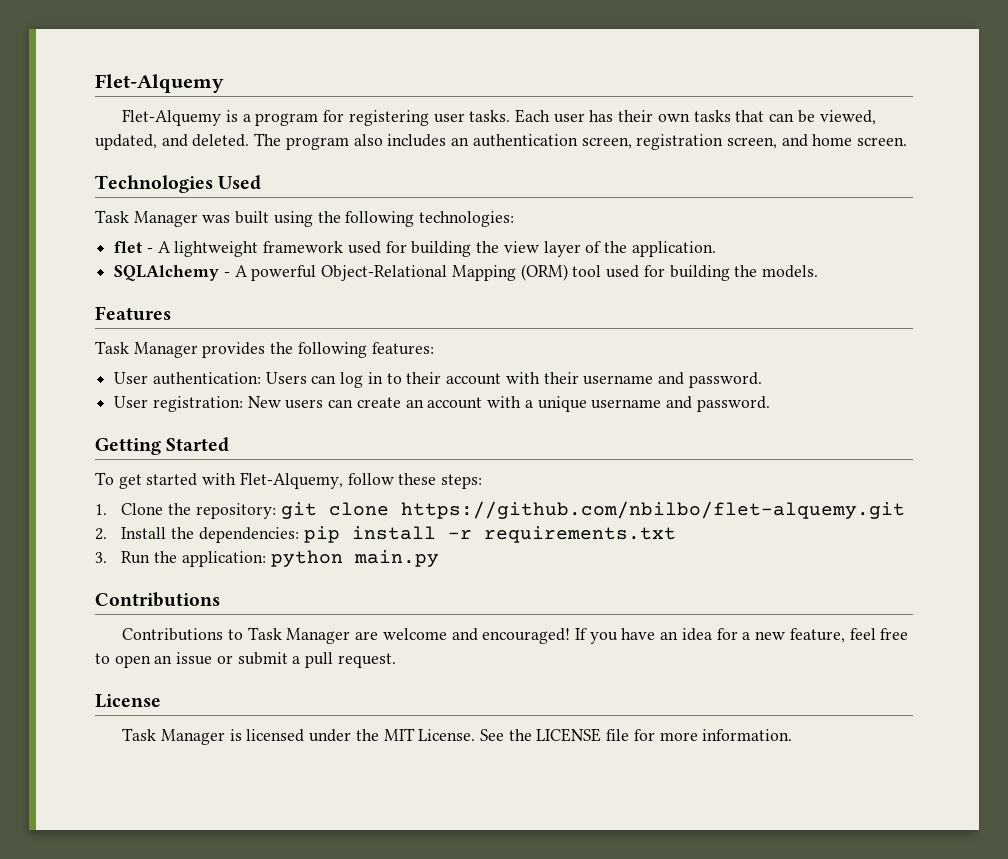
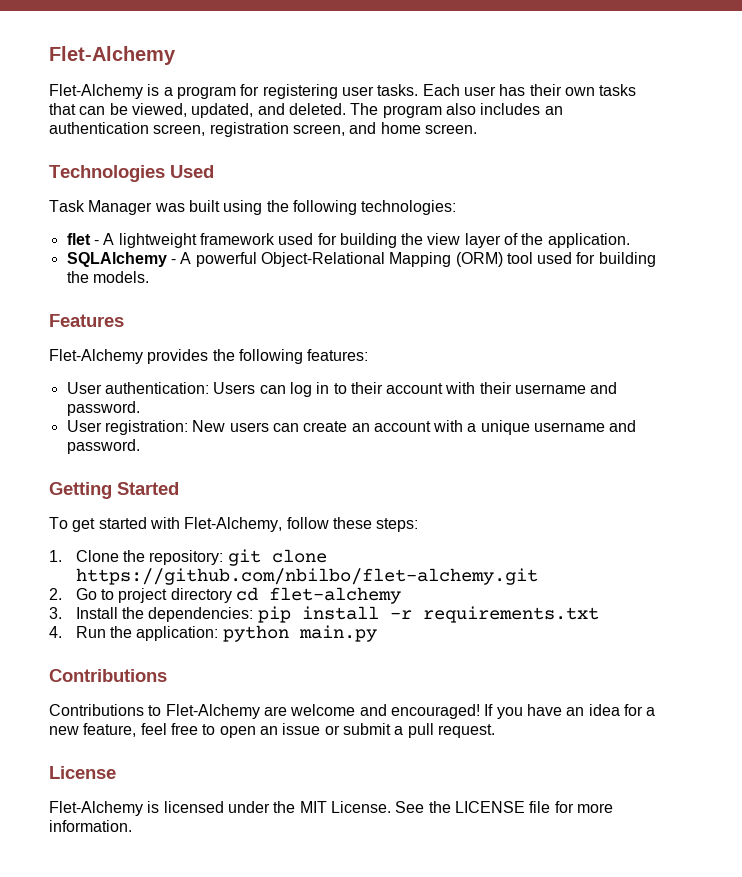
[95,74,224,93] [122,109,222,126] Flet-Alquemy // Flet-Alquemy -> [49,46,176,65] [49,84,143,99] Flet-Alchemy // Flet-Alchemy
[95,341,198,358] Task Manager -> [49,349,143,364] Flet-Alchemy
[239,472,343,489] Flet-Alquemy, -> [184,517,283,532] Flet-Alchemy,
[400,501,905,519] [95,528,107,540] https://github.com/nbilbo/flet-alquemy.git // 2. -> [75,568,538,585] [49,587,402,604] [49,607,62,619] https://github.com/nbilbo/flet-alchemy.git // 2. Go to project directory cd flet-alchemy // 3.
[95,552,107,563] 3. -> [49,626,62,638] 4.
[247,627,351,644] Task Manager -> [165,704,260,719] Flet-Alchemy
[122,728,225,745] Task Manager -> [49,801,143,816] Flet-Alchemy

